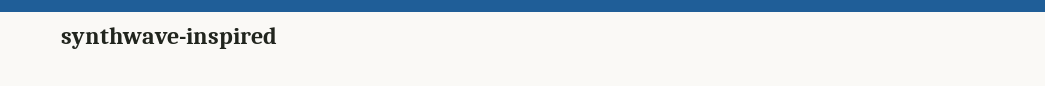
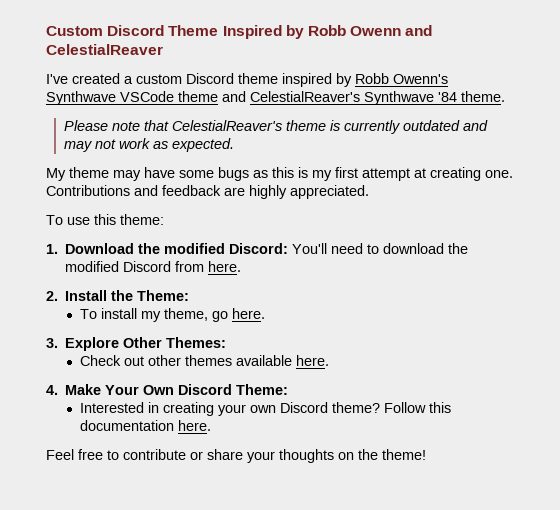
[61,27,277,49] synthwave-inspired -> [46,25,433,39] [46,44,163,55] [46,73,448,87] [46,91,505,105] [63,120,488,134] [63,138,234,152] [46,167,513,181] [46,185,369,199] [46,214,164,225] [46,243,469,254] [65,261,242,272] [46,290,190,301] [79,308,265,322] [46,337,227,351] [79,355,329,366] [46,384,289,395] [79,402,451,416] [79,420,211,431] [46,449,426,463] Custom Discord Theme Inspired by Robb Owenn and CelestialReaver // I've created a custom Discord theme inspired by Robb Owenn's Synthwave VSCode theme and CelestialReaver's Synthwave '84 theme. // Please note that CelestialReaver's theme is currently outdated and may not work as expected. // My theme may have some bugs as this is my first attempt at creating one. Contributions and feedback are highly appreciated. // To use this theme: // 1. Download the modified Discord: You'll need to download the modified Discord from here. // 2. Install the Theme: // To install my theme, go here. // 3. Explore Other Themes: // Check out other themes available here. // 4. Make Your Own Discord Theme: // Interested in creating your own Discord theme? Follow this documentation here. // Feel free to contribute or share your thoughts on the theme!

